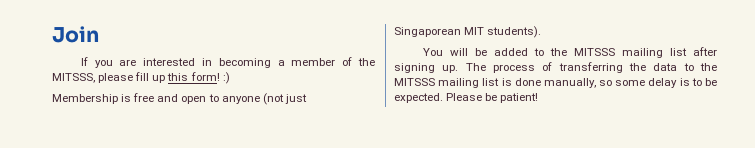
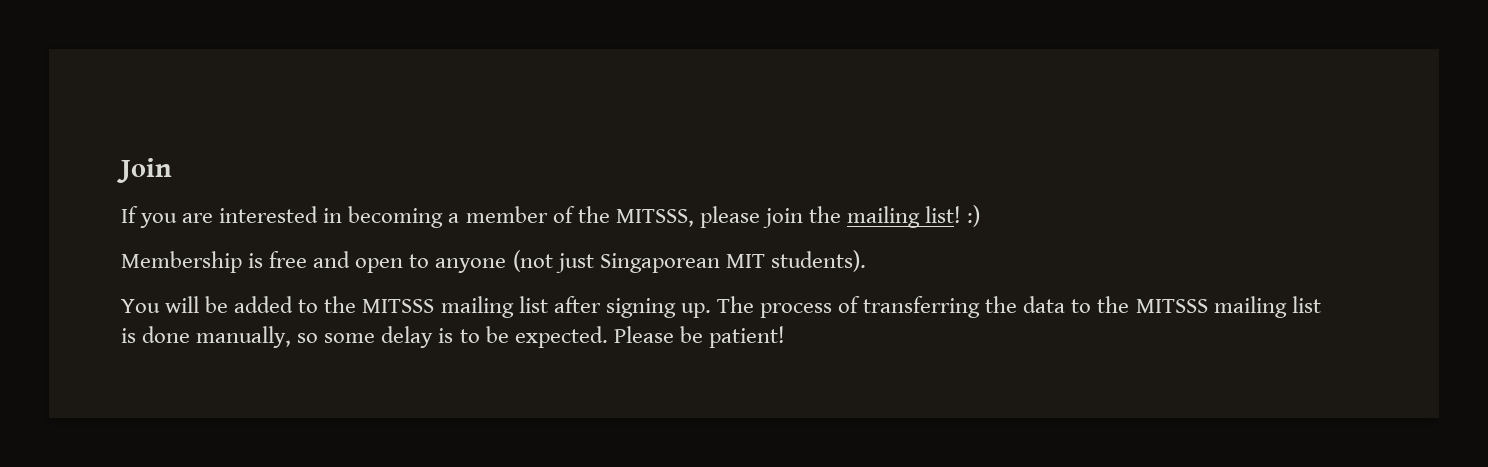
[135,72,220,83] fill up this form! -> [762,206,962,228] join the mailing list!

